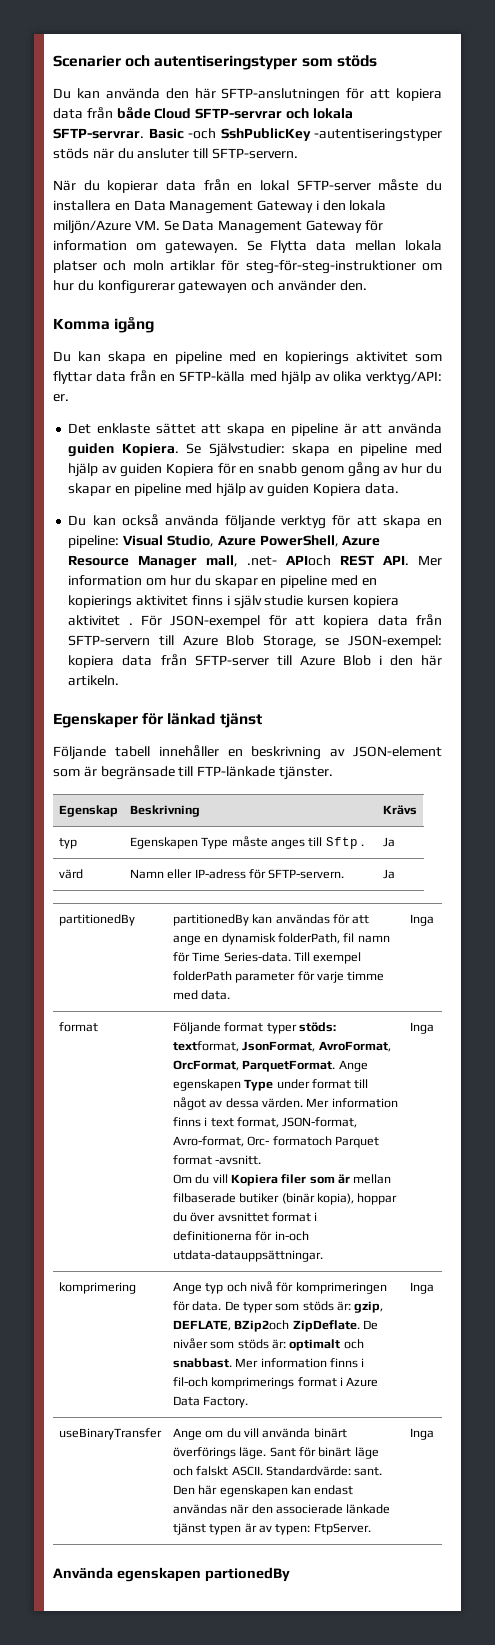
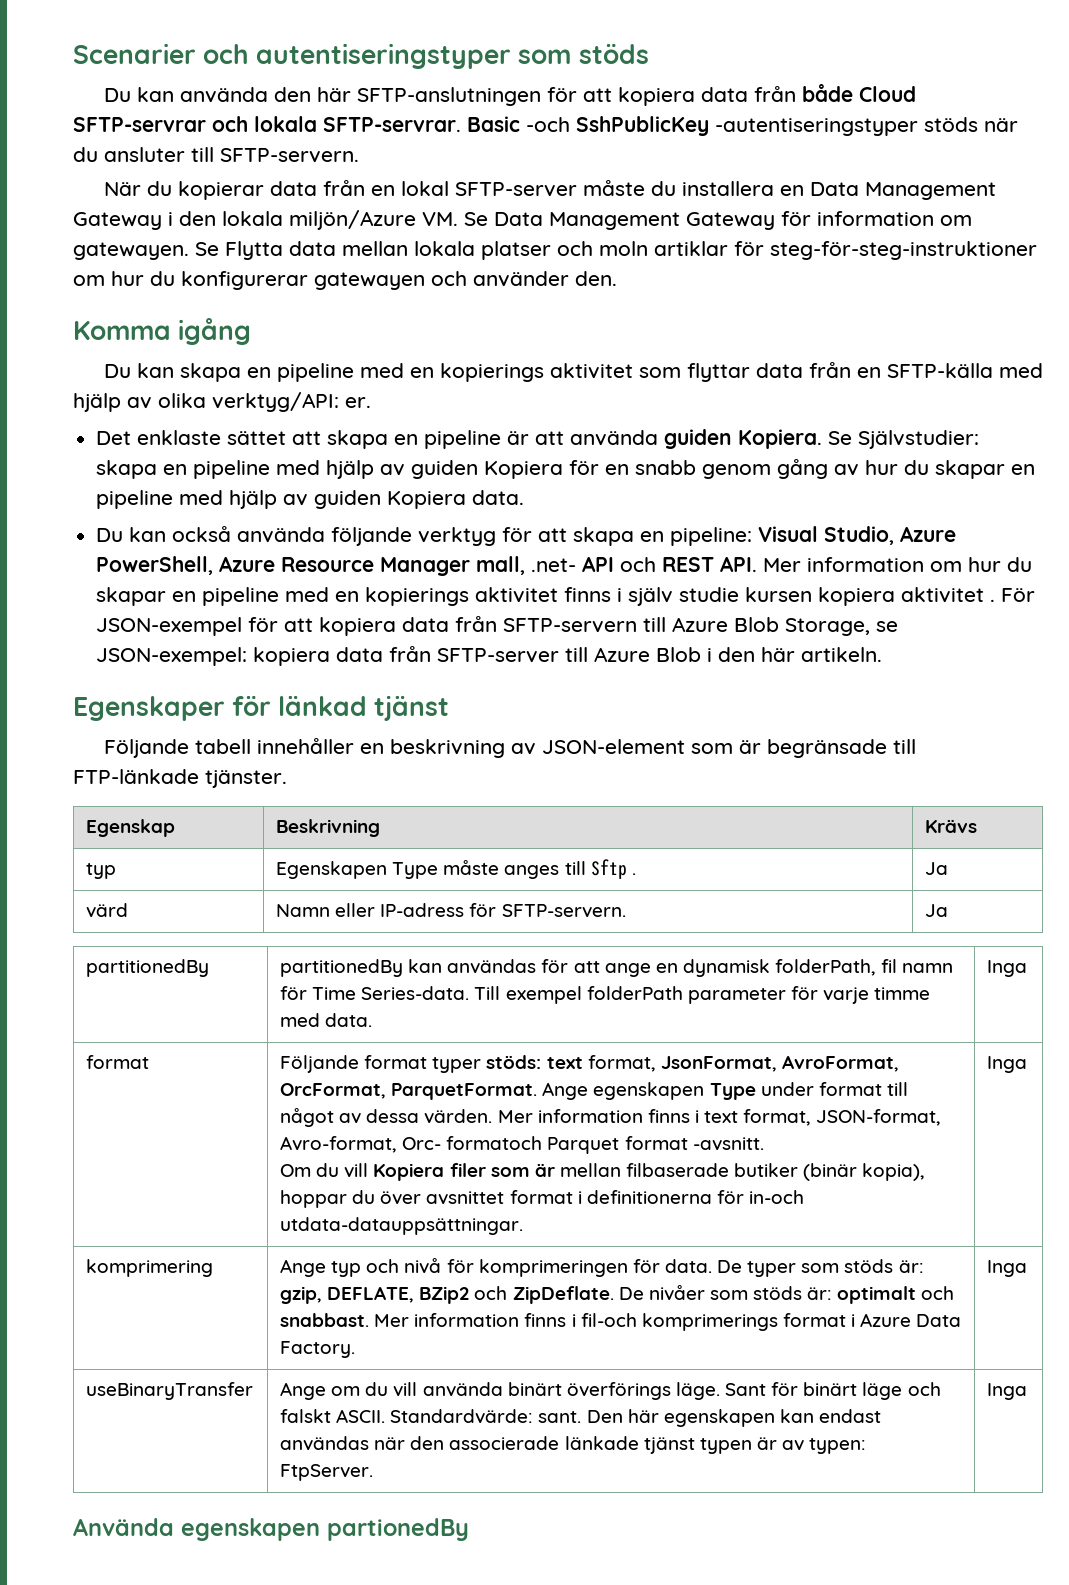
[286,555,332,566] APIoch -> [582,556,657,572] API och
[172,1041,239,1052] textformat, -> [546,1055,656,1072] text format,
[234,1320,290,1332] BZip2och -> [419,1286,508,1304] BZip2 och

